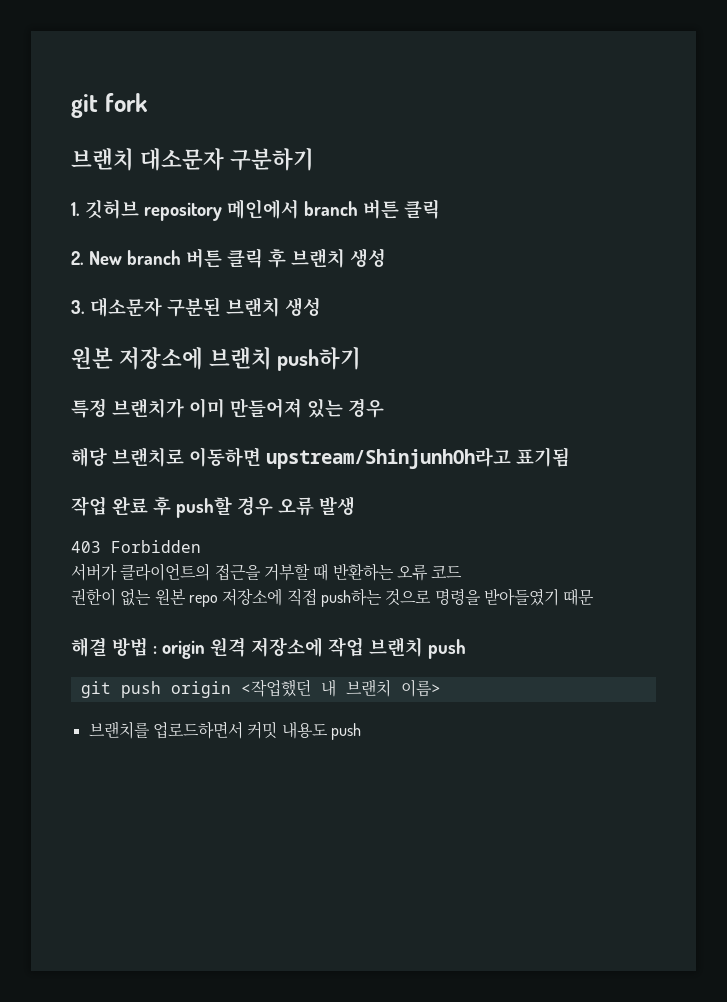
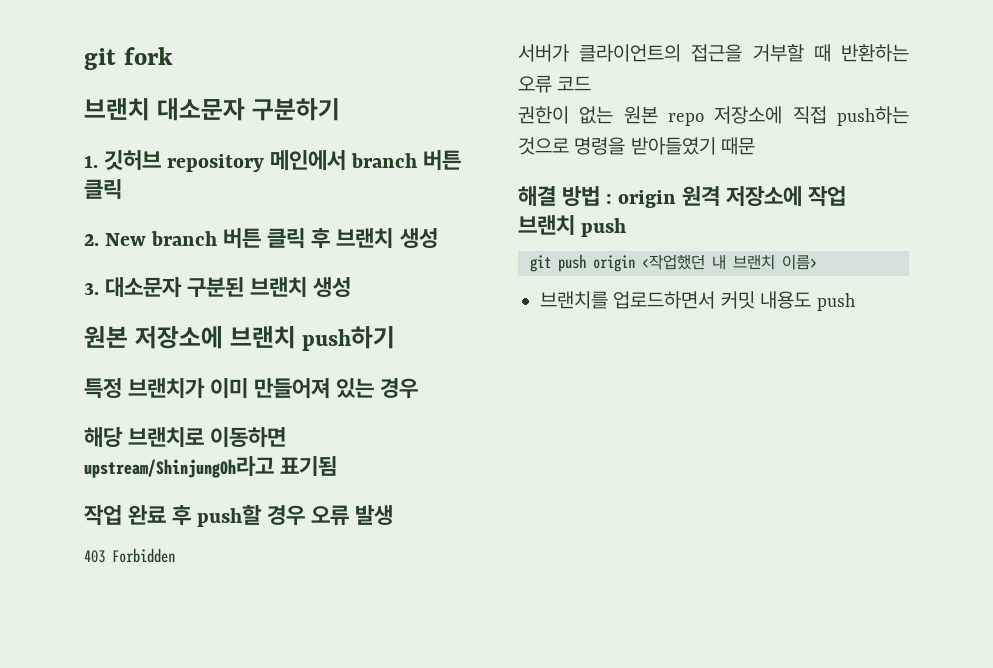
[265,447,511,469] upstream/ShinjunhOh라고 -> [84,456,274,478] upstream/ShinjungOh라고

